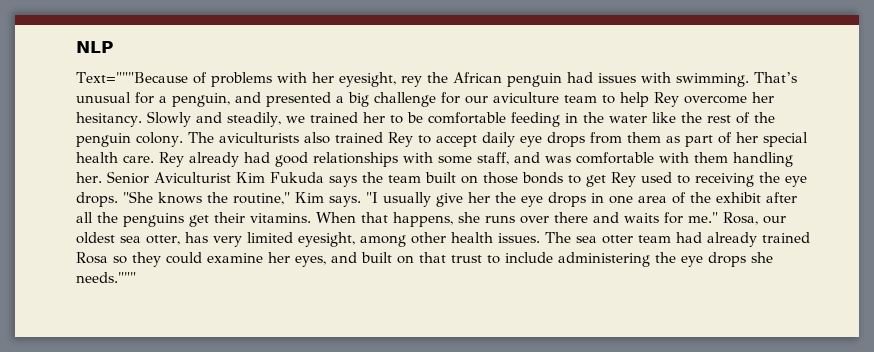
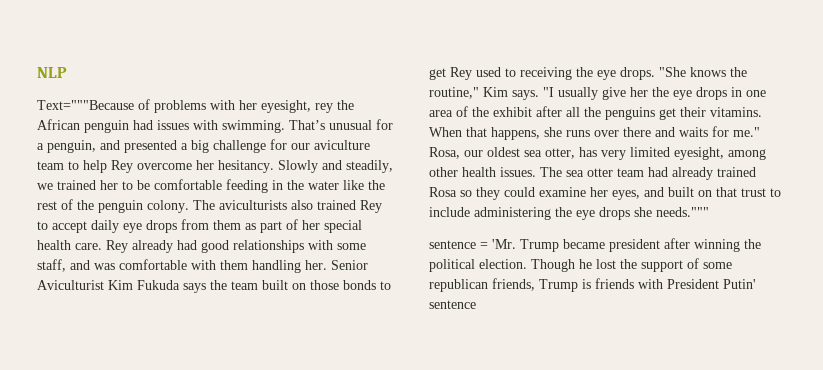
(136, 277) none -> [429,238,761,252] [429,258,732,272] [429,278,756,292] [429,300,476,309] // sentence = 'Mr. Trump became president after winning the political election. Though he lost the support of some republican friends, Trump is friends with President Putin' sentence

